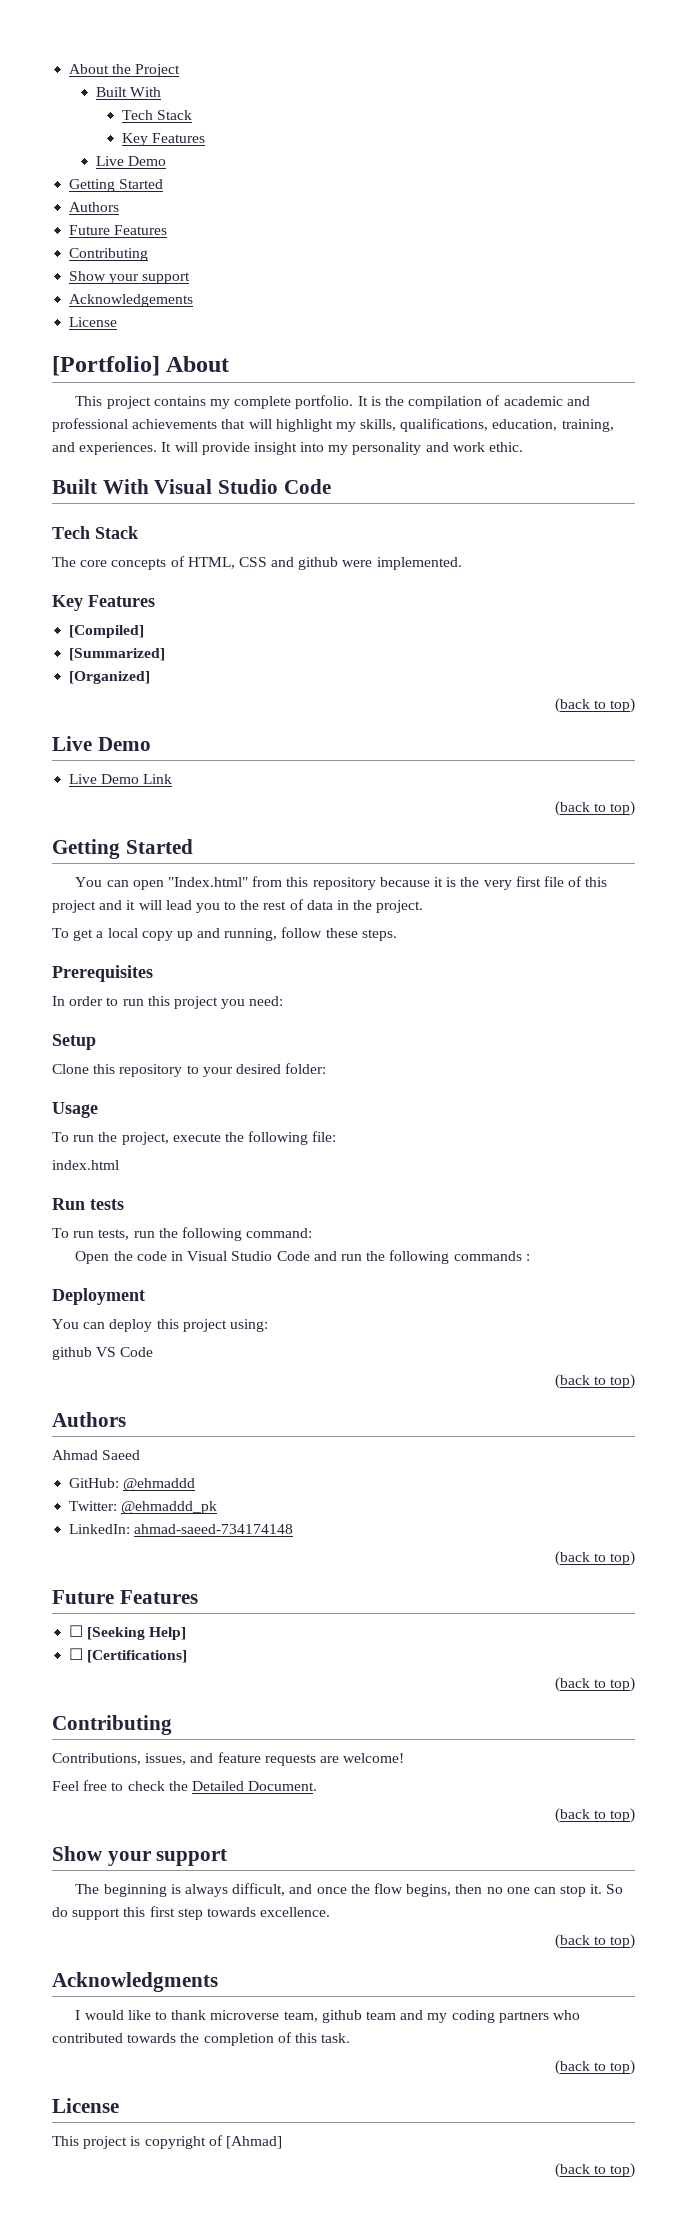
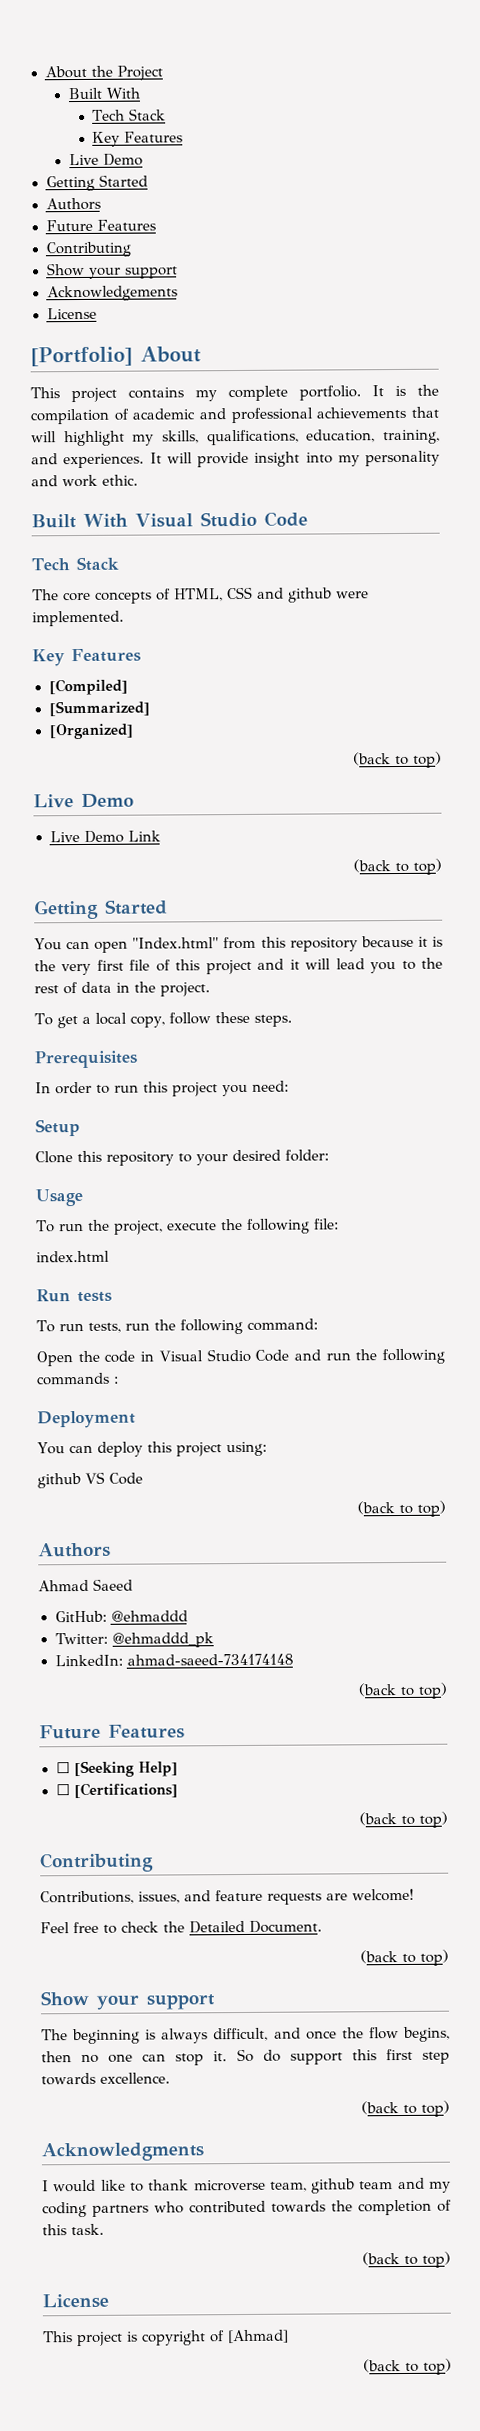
[141,928,278,941] copy up and running, -> [129,1015,165,1028] copy,

